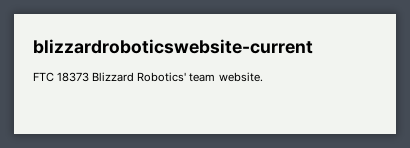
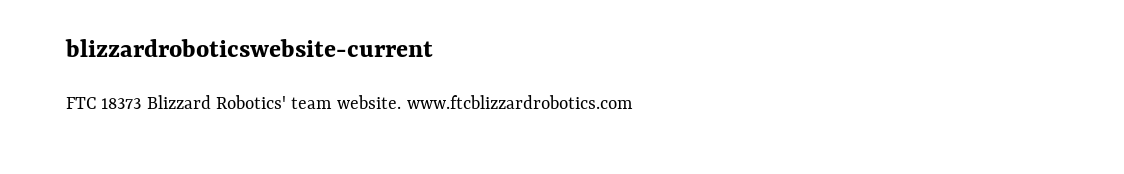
(263, 77) none -> [406,95,633,109] www.ftcblizzardrobotics.com

